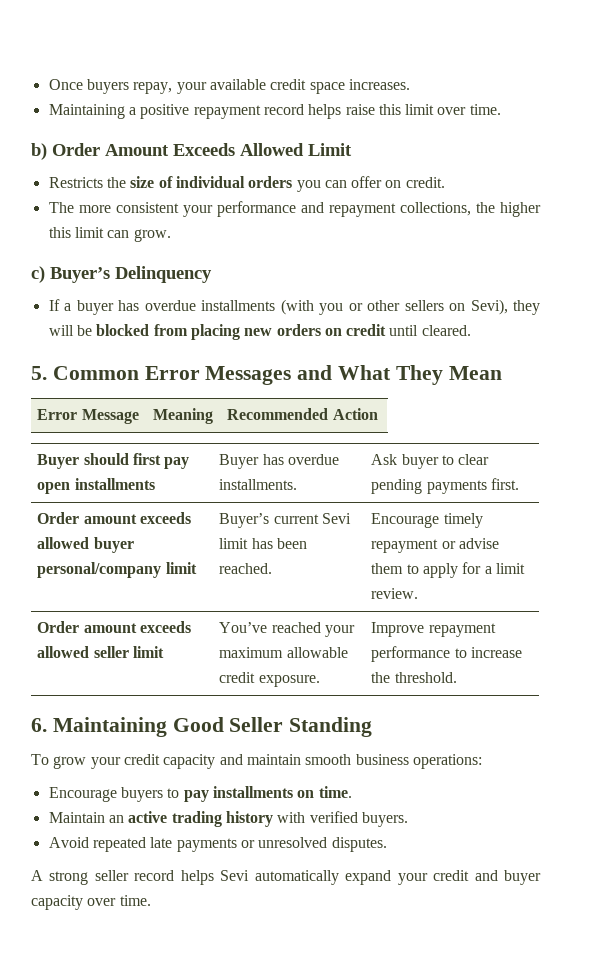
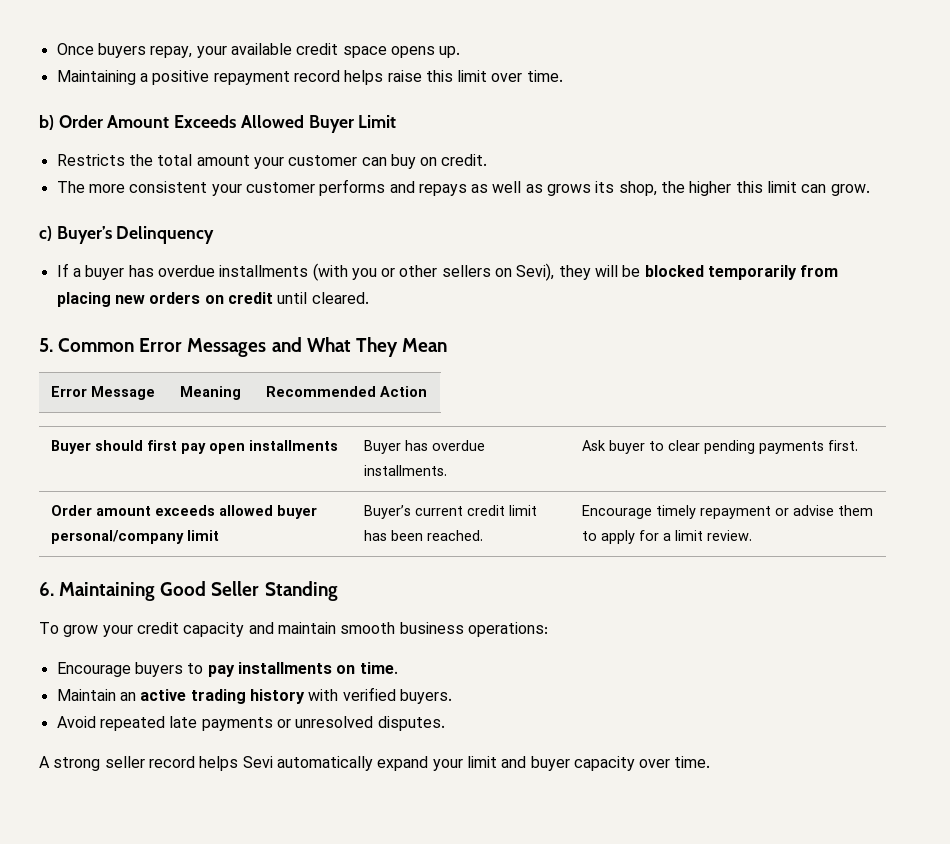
[348,79,410,90] increases. -> [390,46,461,58] opens up.
(304, 149) none -> [308,115,354,133] Buyer
[130,176,383,192] size of individual orders you can offer -> [157,154,416,169] total amount your customer can buy
[216,201,471,217] performance and repayment collections, -> [245,179,657,196] customer performs and repays as well as grows its shop,
(150, 330) none -> [708,265,798,280] temporarily
[322,513,352,524] Sevi -> [466,505,505,516] credit
[37,621,192,633] [37,646,165,658] [219,622,356,637] [219,647,348,658] [219,672,320,687] [371,622,496,637] [371,646,523,662] [371,672,457,683] // Order amount exceeds allowed seller limit | You’ve reached your maximum allowable credit exposure. | Improve repayment performance to increase the threshold. -> (752, 535) none
[433,870,470,881] credit -> [466,756,497,768] limit

